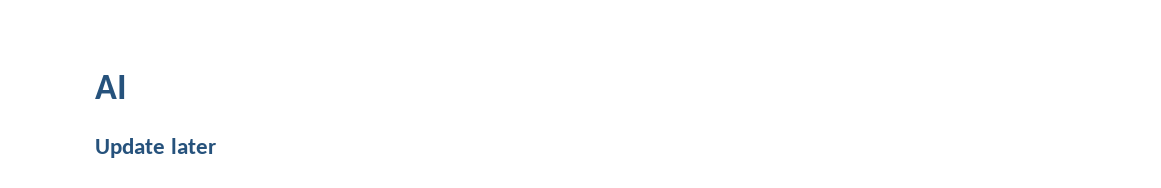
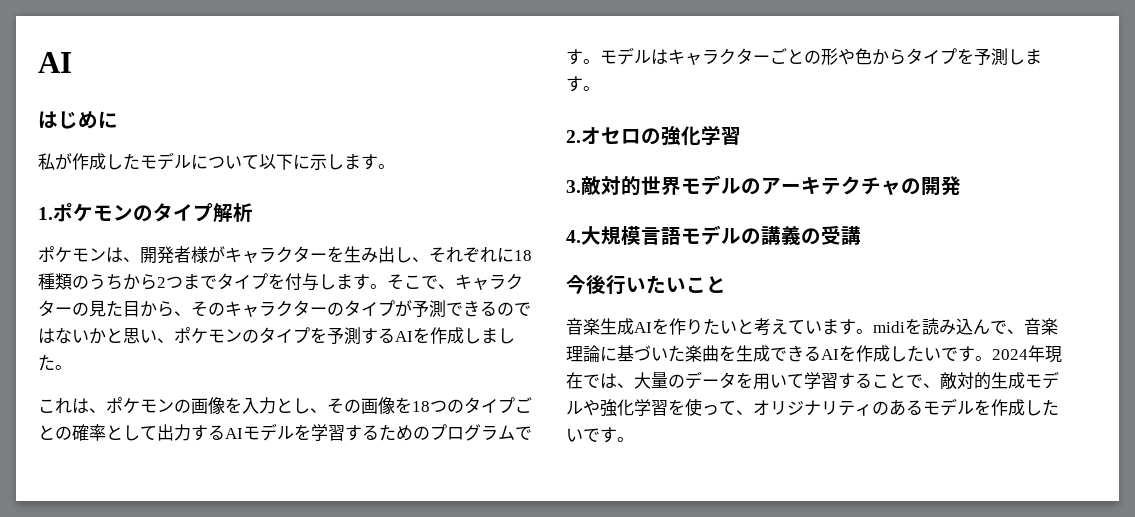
[95,138,217,158] Update later -> [38,111,118,129] [38,152,395,170] [38,203,253,223] [38,246,532,264] [38,273,523,291] [38,300,531,318] [38,327,515,345] [38,354,72,371] [38,397,532,414] [38,423,532,441] [566,47,1042,66] [566,76,600,92] [566,125,741,146] [566,175,961,196] [566,225,861,245] [566,275,726,295] [566,318,1058,336] [566,345,1062,363] [566,371,1059,390] [566,398,1059,417] [566,427,634,443] はじめに // 私が作成したモデルについて以下に示します。 // 1.ポケモンのタイプ解析 // ポケモンは、開発者様がキャラクターを生み出し、それぞれに18種類のうちから2つまでタイプを付与します。そこで、キャラクターの見た目から、そのキャラクターのタイプが予測できるのではないかと思い、ポケモンのタイプを予測するAIを作成しました。 // これは、ポケモンの画像を入力とし、その画像を18つのタイプごとの確率として出力するAIモデルを学習するためのプログラムです。モデルはキャラクターごとの形や色からタイプを予測します。 // 2.オセロの強化学習 // 3.敵対的世界モデルのアーキテクチャの開発 // 4.大規模言語モデルの講義の受講 // 今後行いたいこと // 音楽生成AIを作りたいと考えています。midiを読み込んで、音楽理論に基づいた楽曲を生成できるAIを作成したいです。2024年現在では、大量のデータを用いて学習することで、敵対的生成モデルや強化学習を使って、オリジナリティのあるモデルを作成したいです。

